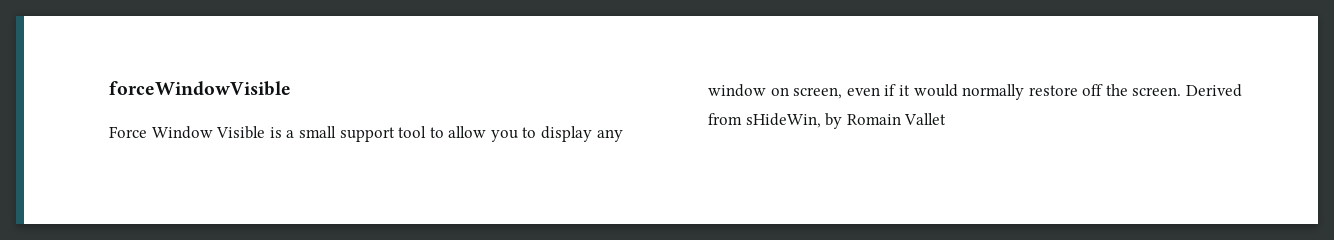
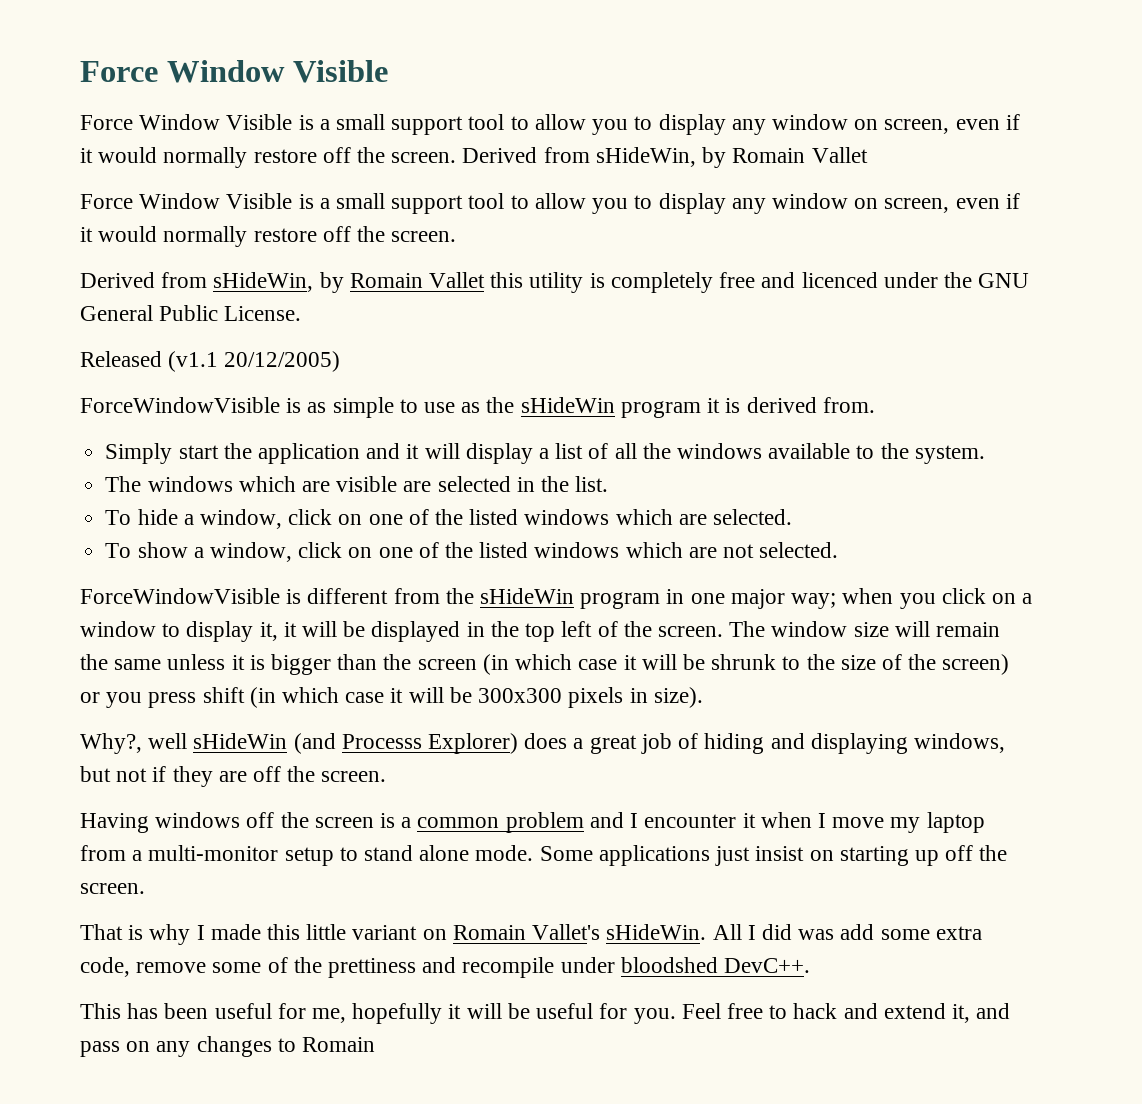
[109,81,291,96] forceWindowVisible -> [80,60,388,83] Force Window Visible
(947, 119) none -> [80,193,1020,214] [80,226,457,247] [80,272,1030,293] [80,305,302,321] [80,351,341,372] [80,397,875,418] [105,443,985,464] [105,476,609,492] [105,509,793,529] [105,542,839,562] [80,588,1033,609] [80,621,1000,642] [80,654,1010,675] [80,687,703,708] [80,733,1005,754] [80,766,387,787] [80,812,985,833] [80,845,1008,866] [80,883,145,894] [80,924,982,945] [80,957,811,978] [80,1003,1011,1024] [80,1036,376,1057] // Force Window Visible is a small support tool to allow you to display any window on screen, even if it would normally restore off the screen. // Derived from sHideWin, by Romain Vallet this utility is completely free and licenced under the GNU General Public License. // Released (v1.1 20/12/2005) // ForceWindowVisible is as simple to use as the sHideWin program it is derived from. // Simply start the application and it will display a list of all the windows available to the system. // The windows which are visible are selected in the list. // To hide a window, click on one of the listed windows which are selected. // To show a window, click on one of the listed windows which are not selected. // ForceWindowVisible is different from the sHideWin program in one major way; when you click on a window to display it, it will be displayed in the top left of the screen. The window size will remain the same unless it is bigger than the screen (in which case it will be shrunk to the size of the screen) or you press shift (in which case it will be 300x300 pixels in size). // Why?, well sHideWin (and Processs Explorer) does a great job of hiding and displaying windows, but not if they are off the screen. // Having windows off the screen is a common problem and I encounter it when I move my laptop from a multi-monitor setup to stand alone mode. Some applications just insist on starting up off the screen. // That is why I made this little variant on Romain Vallet's sHideWin. All I did was add some extra code, remove some of the prettiness and recompile under bloodshed DevC++. // This has been useful for me, hopefully it will be useful for you. Feel free to hack and extend it, and pass on any changes to Romain

